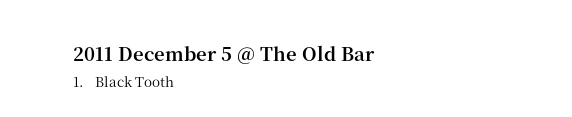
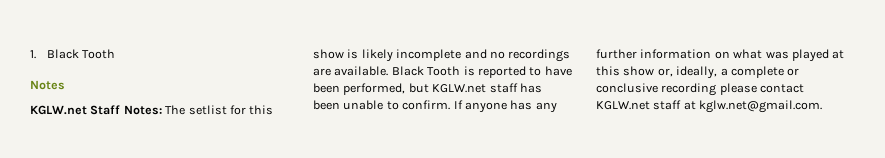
[73,45,375,64] [73,76,175,87] 2011 December 5 @ The Old Bar // 1. Black Tooth -> [30,49,116,59] [30,80,65,90] [30,105,274,115] [313,49,571,62] [313,66,572,78] [313,83,542,95] [313,100,557,113] [596,49,845,62] [596,66,800,79] [596,83,805,96] [596,100,823,113] 1. Black Tooth // Notes // KGLW.net Staff Notes: The setlist for this show is likely incomplete and no recordings are available. Black Tooth is reported to have been performed, but KGLW.net staff has been unable to confirm. If anyone has any further information on what was played at this show or, ideally, a complete or conclusive recording please contact KGLW.net staff at kglw.net@gmail.com.

